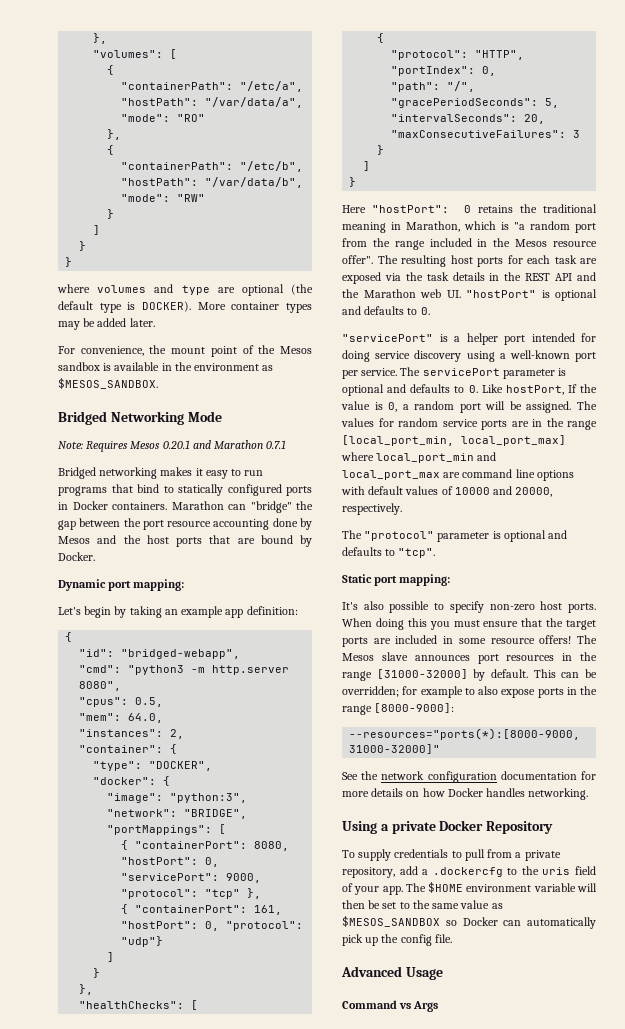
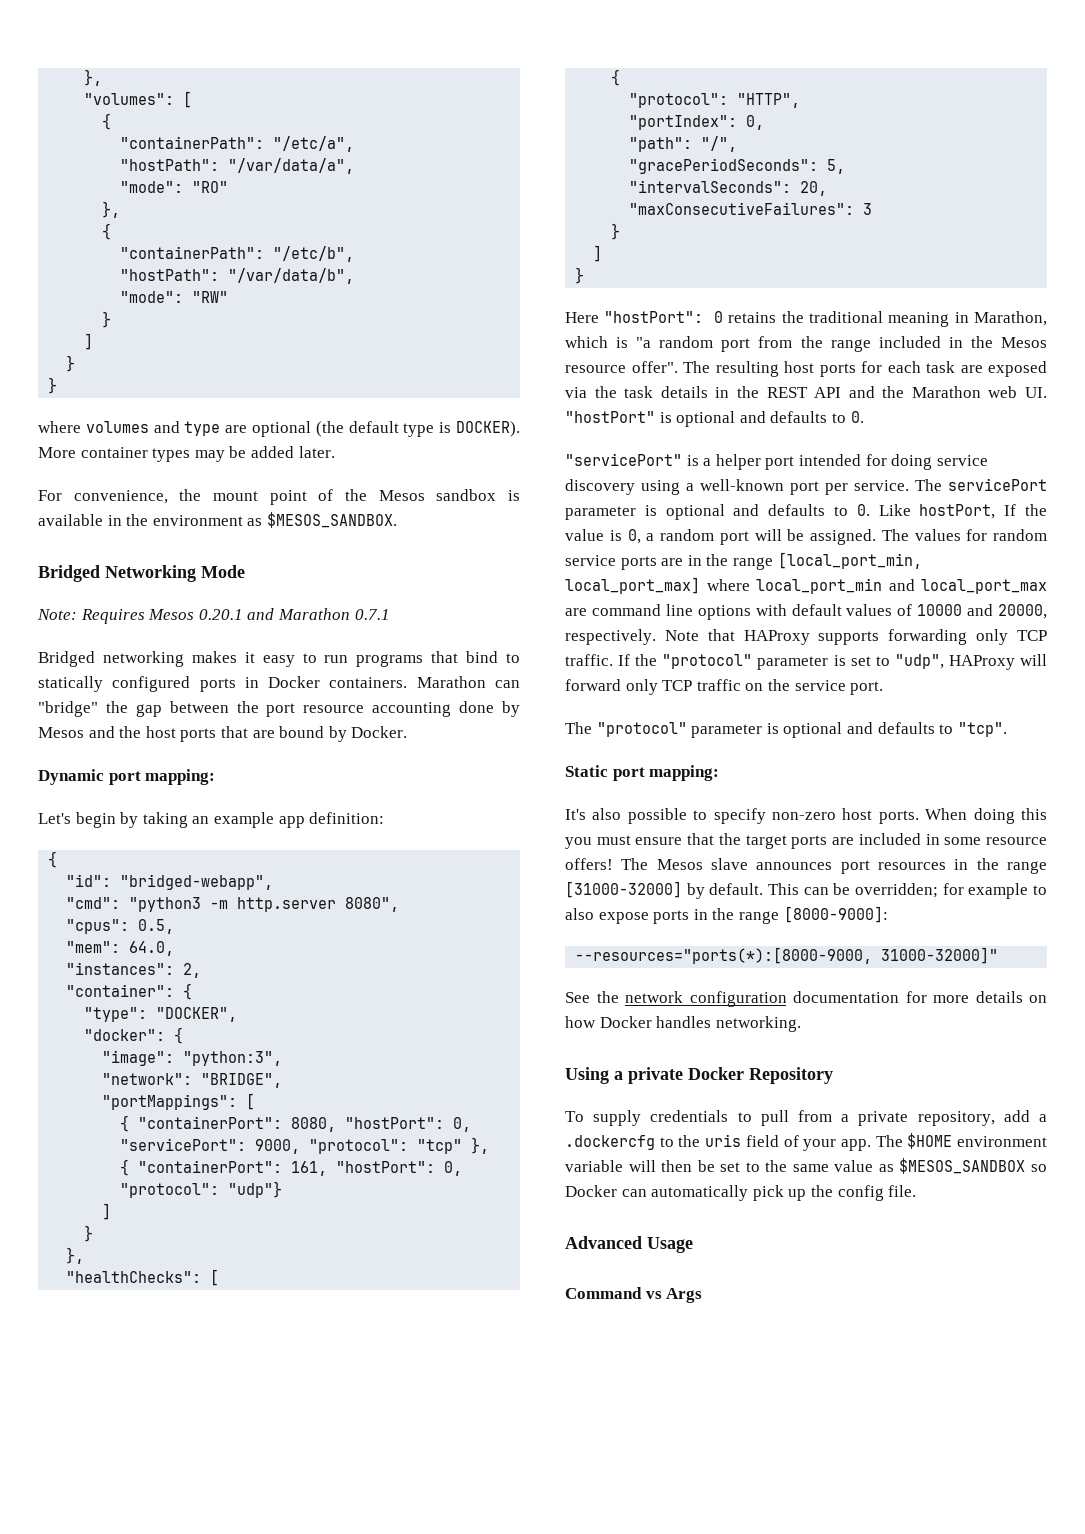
(402, 509) none -> [664,629,1047,645] [565,654,1047,670] [565,679,884,695] Note that HAProxy supports forwarding only TCP traffic. If the "protocol" parameter is set to "udp", HAProxy will forward only TCP traffic on the service port.

